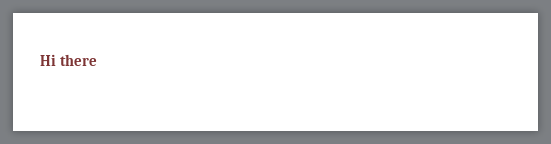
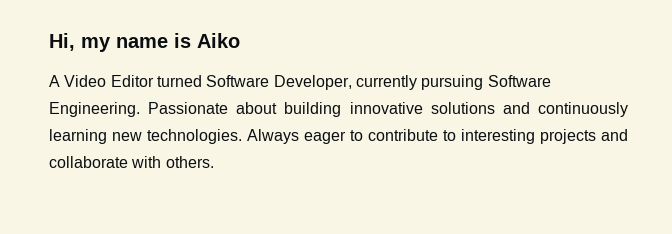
[40,54,98,66] Hi there -> [49,33,240,52] [49,75,551,90] [49,102,629,117] [49,129,628,144] [49,156,214,168] Hi, my name is Aiko // A Video Editor turned Software Developer, currently pursuing Software Engineering. Passionate about building innovative solutions and continuously learning new technologies. Always eager to contribute to interesting projects and collaborate with others.

